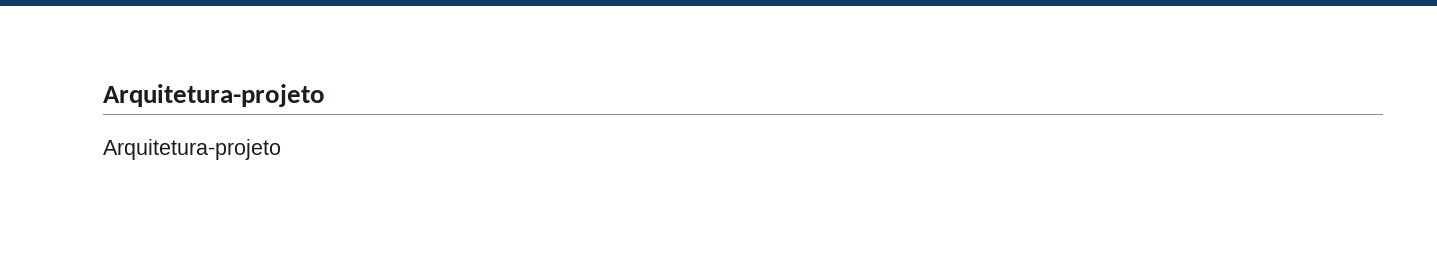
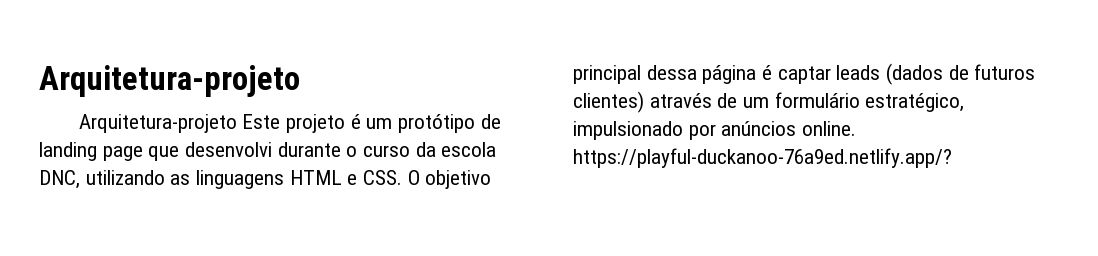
(281, 149) none -> [242,114,501,133] [39,142,497,161] [39,170,492,189] [573,63,1036,85] [573,91,965,113] [573,121,857,140] [573,148,952,168] Este projeto é um protótipo de landing page que desenvolvi durante o curso da escola DNC, utilizando as linguagens HTML e CSS. O objetivo principal dessa página é captar leads (dados de futuros clientes) através de um formulário estratégico, impulsionado por anúncios online. https://playful-duckanoo-76a9ed.netlify.app/?

